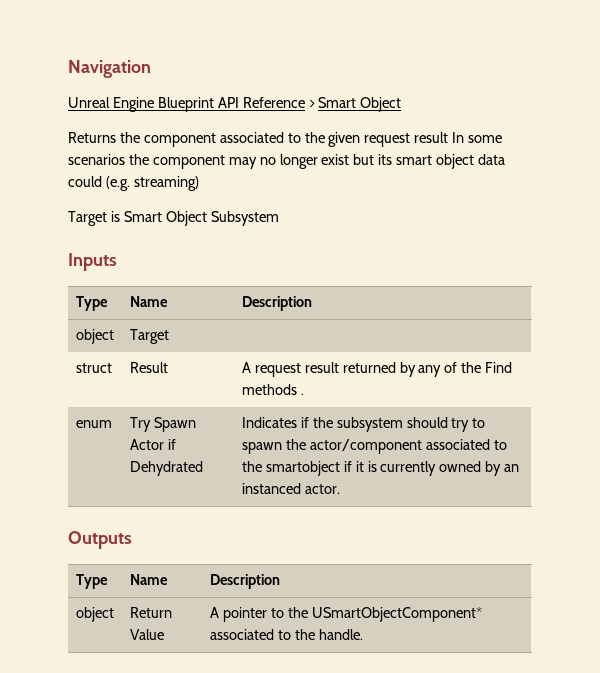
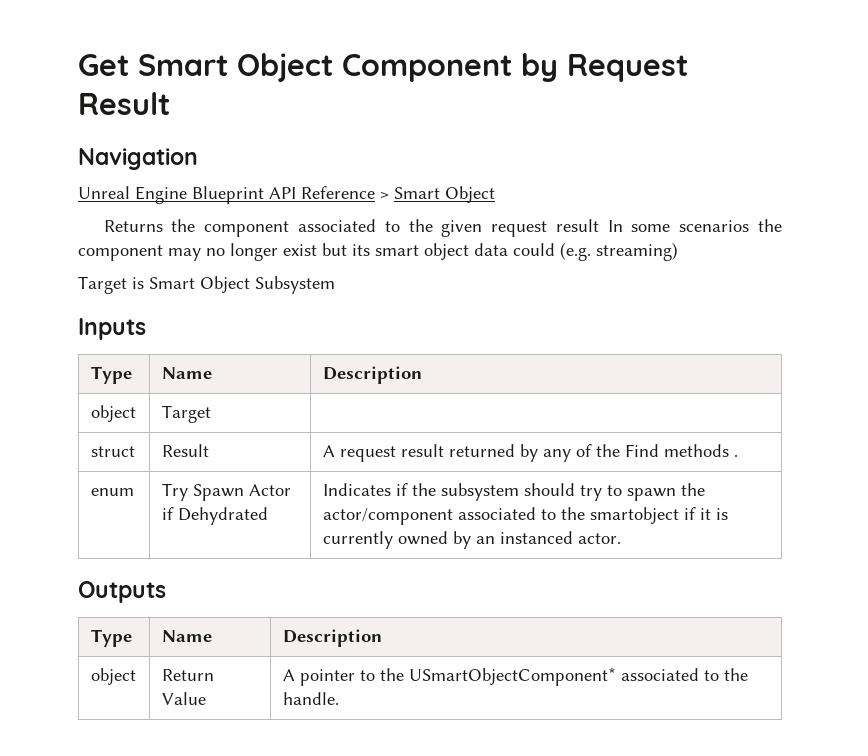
(68, 69) none -> [78,53,688,82] [78,92,170,115] Get Smart Object Component by Request Result //

